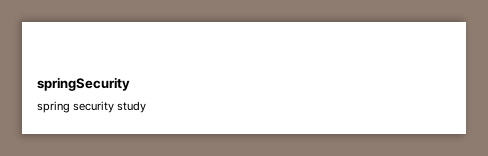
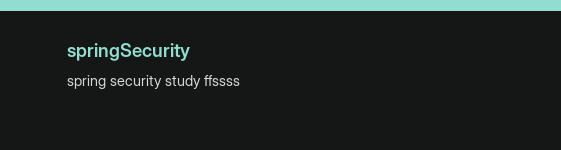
(147, 107) none -> [204,75,240,86] ffssss

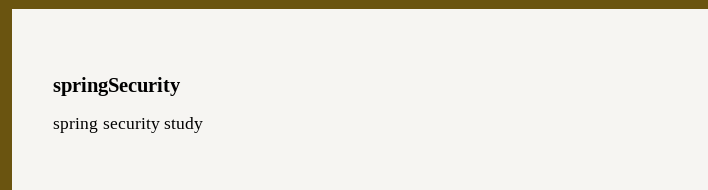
[204,75,240,86] ffssss -> (204, 125) none

